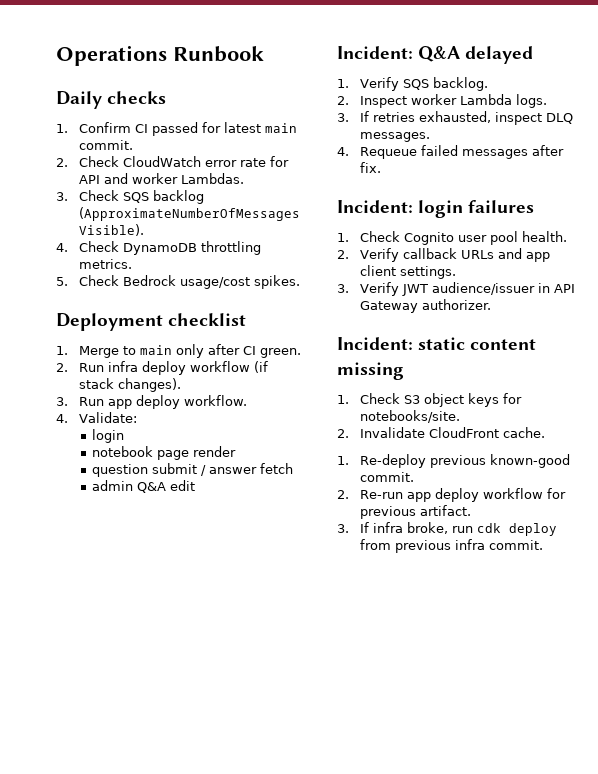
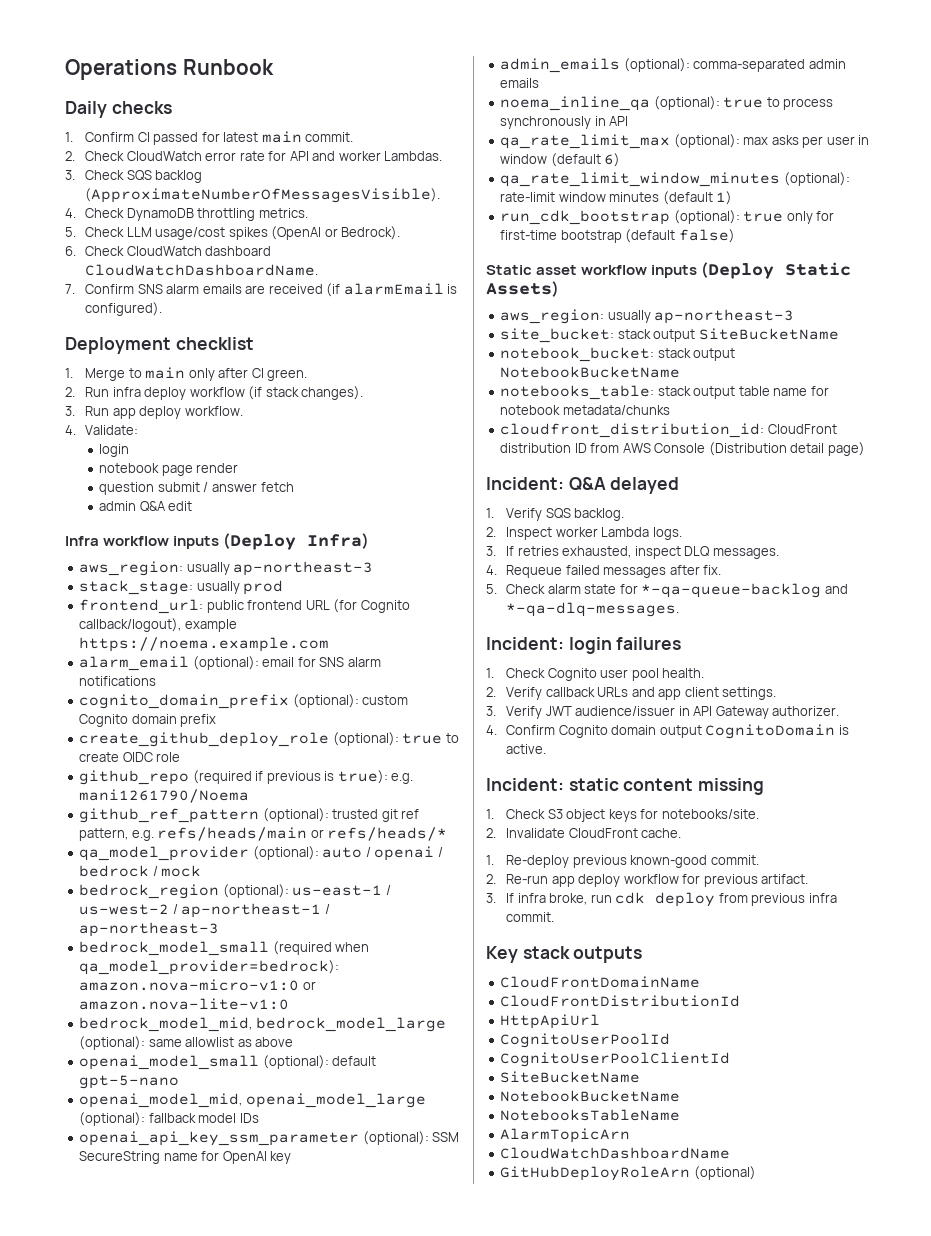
[122,275,300,289] Bedrock usage/cost spikes. -> [126,226,401,240] [65,246,272,256] [85,264,319,276] [65,283,458,297] [85,302,163,316] LLM usage/cost spikes (OpenAI or Bedrock). // 6. Check CloudWatch dashboard CloudWatchDashboardName. // 7. Confirm SNS alarm emails are received (if alarmEmail is configured).
(196, 485) none -> [65,533,370,550] [79,561,374,576] [79,580,284,595] [79,599,410,614] [79,618,237,632] [79,637,330,652] [79,656,381,671] [79,676,157,686] [79,694,409,709] [79,714,217,727] [79,732,459,747] [79,752,181,762] [79,770,414,785] [79,789,250,803] [79,808,420,823] [79,827,448,841] [79,846,443,861] [79,865,202,877] [79,884,391,899] [79,903,330,918] [79,922,220,937] [79,941,370,956] [79,960,340,975] [79,979,316,991] [79,998,290,1010] [79,1017,446,1032] [79,1036,294,1050] [79,1055,377,1070] [79,1075,180,1089] [79,1093,426,1108] [79,1112,259,1126] [79,1131,460,1146] [79,1151,292,1164] [500,58,846,73] [500,78,540,88] [500,96,834,111] [500,116,629,129] [500,134,870,149] [500,153,621,167] [500,172,850,187] [500,191,733,205] [500,210,835,225] [500,229,735,243] [486,262,852,279] [486,281,559,297] [500,309,795,324] [500,328,839,343] [500,347,736,362] [500,366,681,378] [500,385,829,400] [500,405,670,415] [500,423,837,438] [500,442,865,456] // Infra workflow inputs (Deploy Infra) // aws_region: usually ap-northeast-3 // stack_stage: usually prod // frontend_url: public frontend URL (for Cognito callback/logout), example https://noema.example.com // alarm_email (optional): email for SNS alarm notifications // cognito_domain_prefix (optional): custom Cognito domain prefix // create_github_deploy_role (optional): true to create OIDC role // github_repo (required if previous is true): e.g. mani1261790/Noema // github_ref_pattern (optional): trusted git ref pattern, e.g. refs/heads/main or refs/heads/* // qa_model_provider (optional): auto / openai / bedrock / mock // bedrock_region (optional): us-east-1 / us-west-2 / ap-northeast-1 / ap-northeast-3 // bedrock_model_small (required when qa_model_provider=bedrock): amazon.nova-micro-v1:0 or amazon.nova-lite-v1:0 // bedrock_model_mid, bedrock_model_large (optional): same allowlist as above // openai_model_small (optional): default gpt-5-nano // openai_model_mid, openai_model_large (optional): fallback model IDs // openai_api_key_ssm_parameter (optional): SSM SecureString name for OpenAI key // admin_emails (optional): comma-separated admin emails // noema_inline_qa (optional): true to process synchronously in API // qa_rate_limit_max (optional): max asks per user in window (default 6) // qa_rate_limit_window_minutes (optional): rate-limit window minutes (default 1) // run_cdk_bootstrap (optional): true only for first-time bootstrap (default false) // Static asset workflow inputs (Deploy Static Assets) // aws_region: usually ap-northeast-3 // site_bucket: stack output SiteBucketName // notebook_bucket: stack output NotebookBucketName // notebooks_table: stack output table name for notebook metadata/chunks // cloudfront_distribution_id: CloudFront distribution ID from AWS Console (Distribution detail page)
(381, 167) none -> [486,583,848,598] [506,602,680,617] // 5. Check alarm state for *-qa-queue-backlog and *-qa-dlq-messages.
(492, 304) none -> [486,724,849,739] [506,744,547,754] // 4. Confirm Cognito domain output CognitoDomain is active.
(543, 545) none -> [486,946,643,963] [500,976,701,988] [500,995,741,1007] [500,1014,601,1029] [500,1033,671,1048] [500,1052,731,1067] [500,1071,641,1083] [500,1090,681,1102] [500,1109,681,1121] [500,1128,631,1143] [500,1147,731,1159] [500,1166,756,1181] // Key stack outputs // CloudFrontDomainName // CloudFrontDistributionId // HttpApiUrl // CognitoUserPoolId // CognitoUserPoolClientId // SiteBucketName // NotebookBucketName // NotebooksTableName // AlarmTopicArn // CloudWatchDashboardName // GitHubDeployRoleArn (optional)

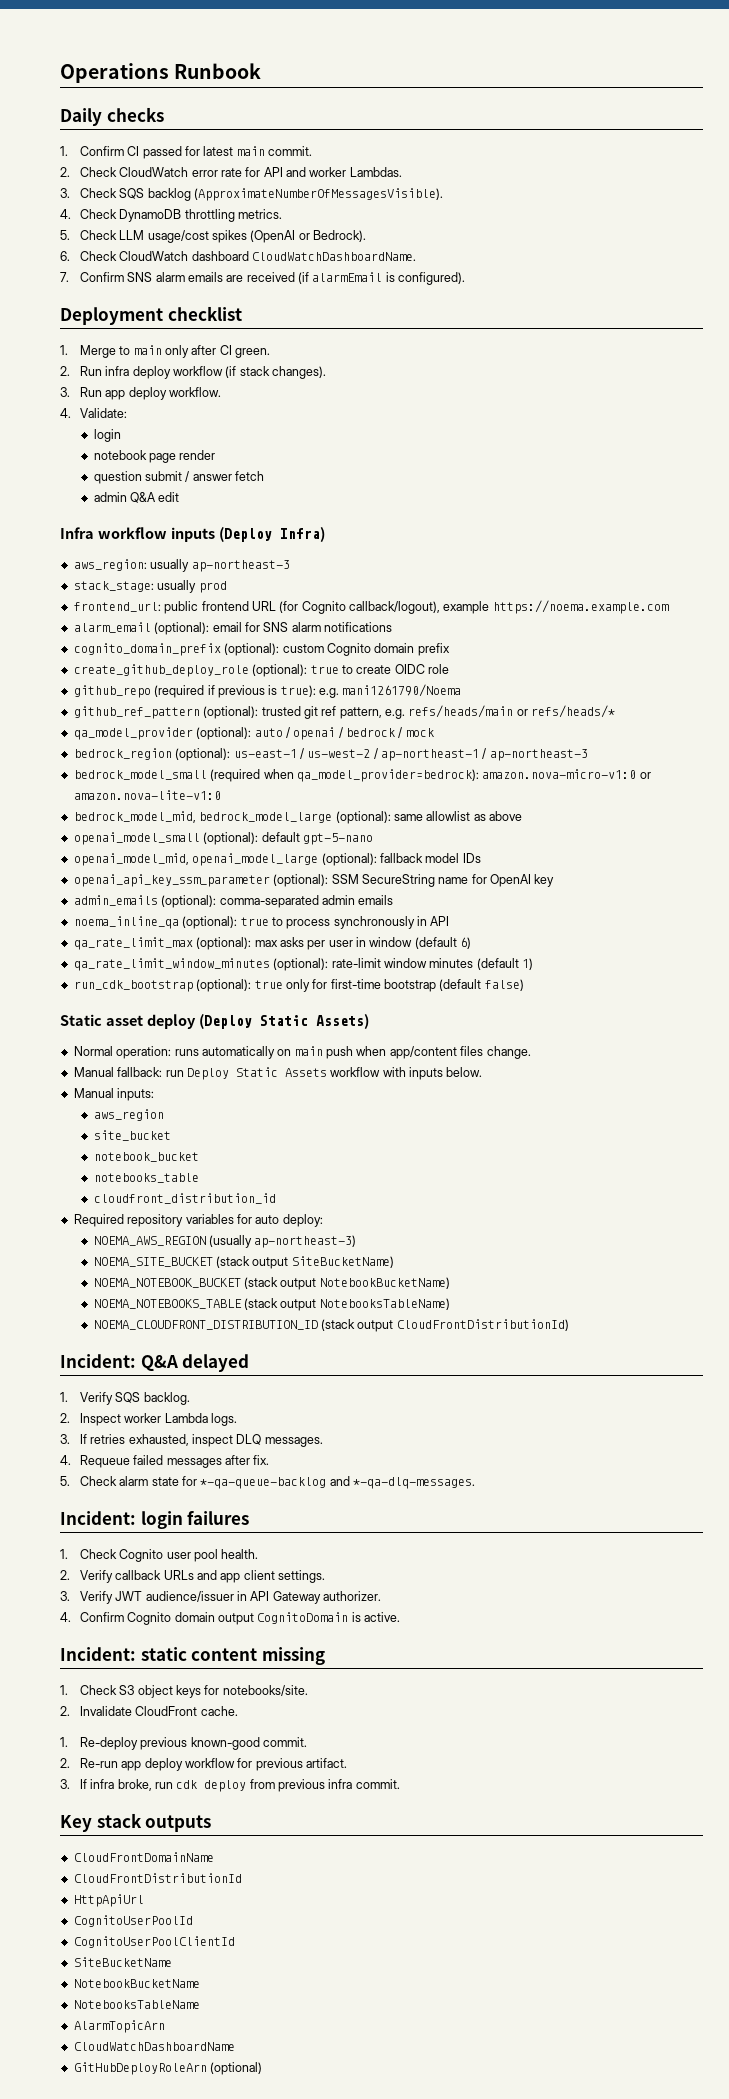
[581,265,698,278] workflow inputs -> [146,1014,196,1029] deploy
[500,309,795,324] [500,328,839,343] [500,347,736,362] [500,366,681,378] [500,385,829,400] [500,405,670,415] [500,423,837,438] [500,442,865,456] aws_region: usually ap-northeast-3 // site_bucket: stack output SiteBucketName // notebook_bucket: stack output NotebookBucketName // notebooks_table: stack output table name for notebook metadata/chunks // cloudfront_distribution_id: CloudFront distribution ID from AWS Console (Distribution detail page) -> [73,1046,531,1059] [73,1067,483,1080] [73,1088,155,1101] [93,1109,164,1121] [93,1130,171,1141] [93,1152,199,1162] [93,1173,199,1183] [93,1193,276,1204] [73,1214,323,1227] [93,1235,357,1248] [93,1256,394,1269] [93,1277,450,1290] [93,1298,450,1311] [93,1319,569,1332] Normal operation: runs automatically on main push when app/content files change. // Manual fallback: run Deploy Static Assets workflow with inputs below. // Manual inputs: // aws_region // site_bucket // notebook_bucket // notebooks_table // cloudfront_distribution_id // Required repository variables for auto deploy: // NOEMA_AWS_REGION (usually ap-northeast-3) // NOEMA_SITE_BUCKET (stack output SiteBucketName) // NOEMA_NOTEBOOK_BUCKET (stack output NotebookBucketName) // NOEMA_NOTEBOOKS_TABLE (stack output NotebooksTableName) // NOEMA_CLOUDFRONT_DISTRIBUTION_ID (stack output CloudFrontDistributionId)

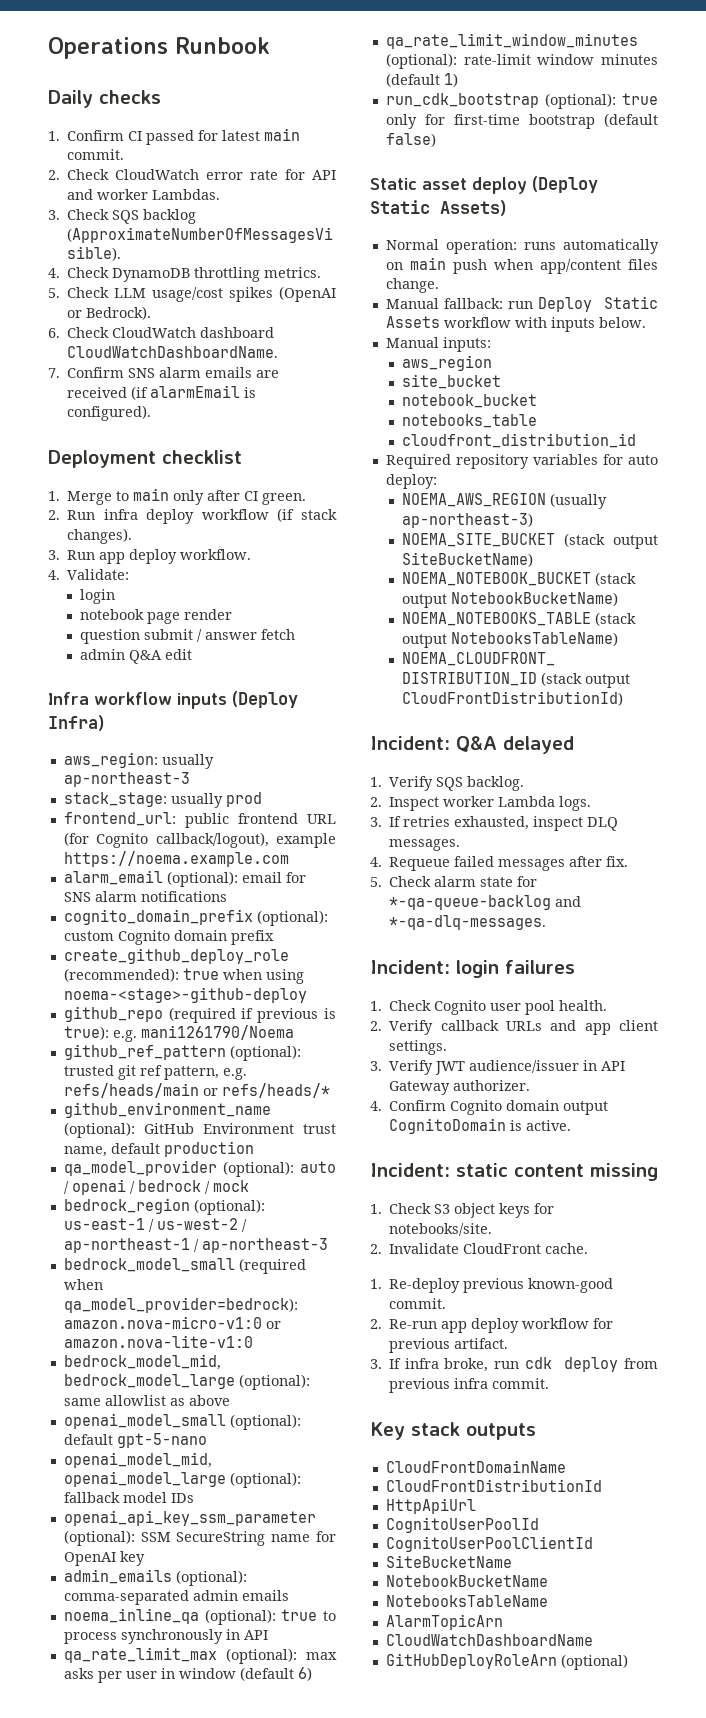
[252,664,449,677] (optional): true to create OIDC role -> [63,968,304,984] [63,987,307,1003] (recommended): true when using noema-<stage>-github-deploy
(616, 711) none -> [63,1102,271,1118] [63,1122,336,1138] [63,1141,254,1157] // github_environment_name (optional): GitHub Environment trust name, default production

